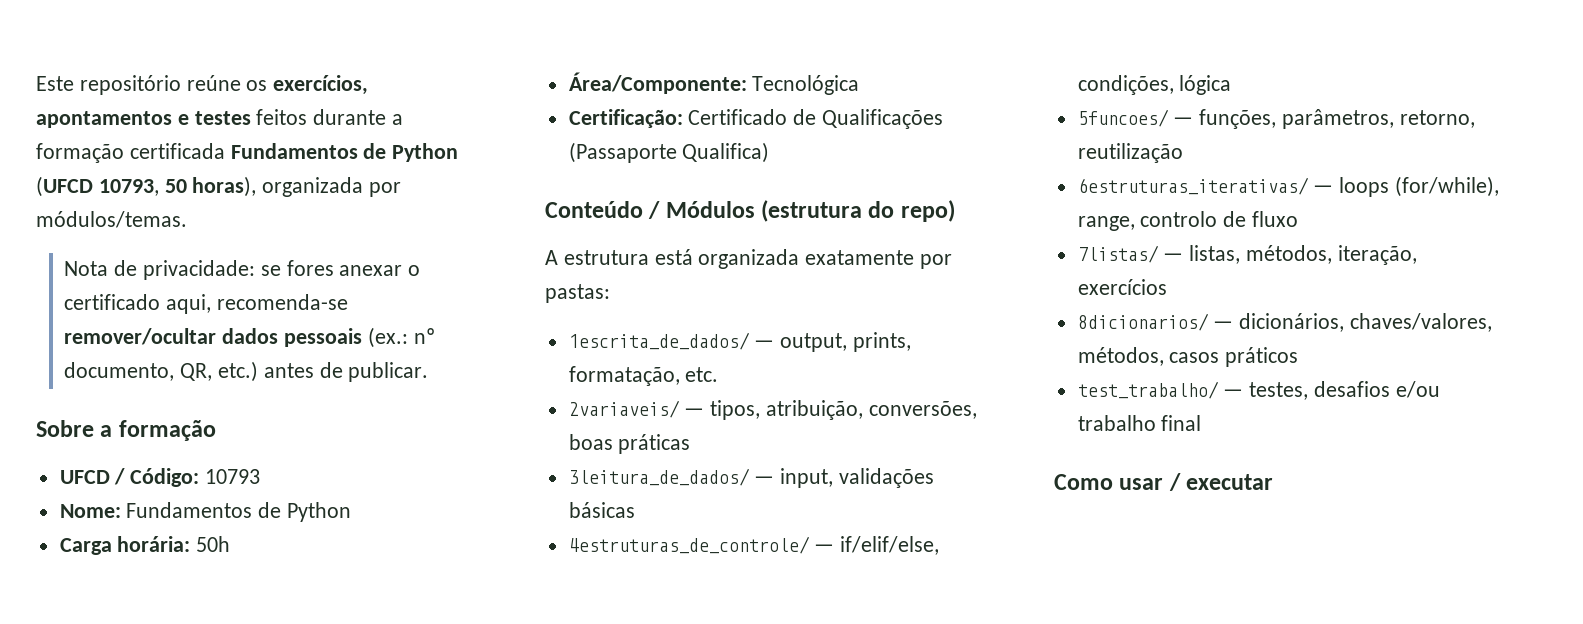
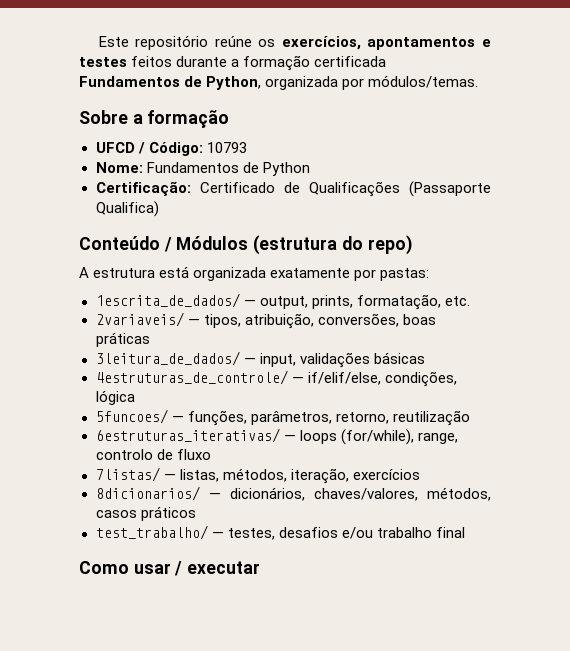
[392,143,459,162] [36,176,402,197] [36,211,187,228] [64,260,421,280] [64,294,348,314] [64,327,435,348] [64,361,429,382] Python (UFCD 10793, 50 horas), organizada por módulos/temas. // Nota de privacidade: se fores anexar o certificado aqui, recomenda-se remover/ocultar dados pessoais (ex.: nº documento, QR, etc.) antes de publicar. -> [206,75,479,90] Python, organizada por módulos/temas.
[59,536,231,555] [568,72,860,95] // Carga horária: 50h // Área/Componente: Tecnológica -> (310, 169) none

